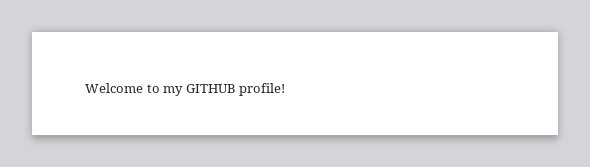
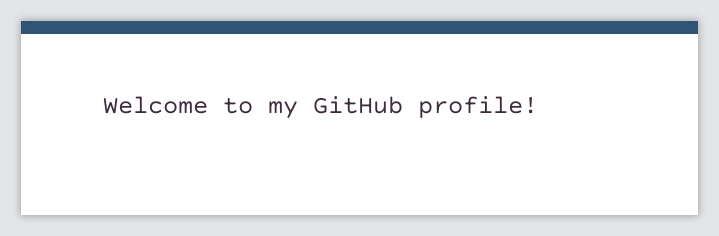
[185,84,236,93] GITHUB -> [313,96,403,114] GitHub

